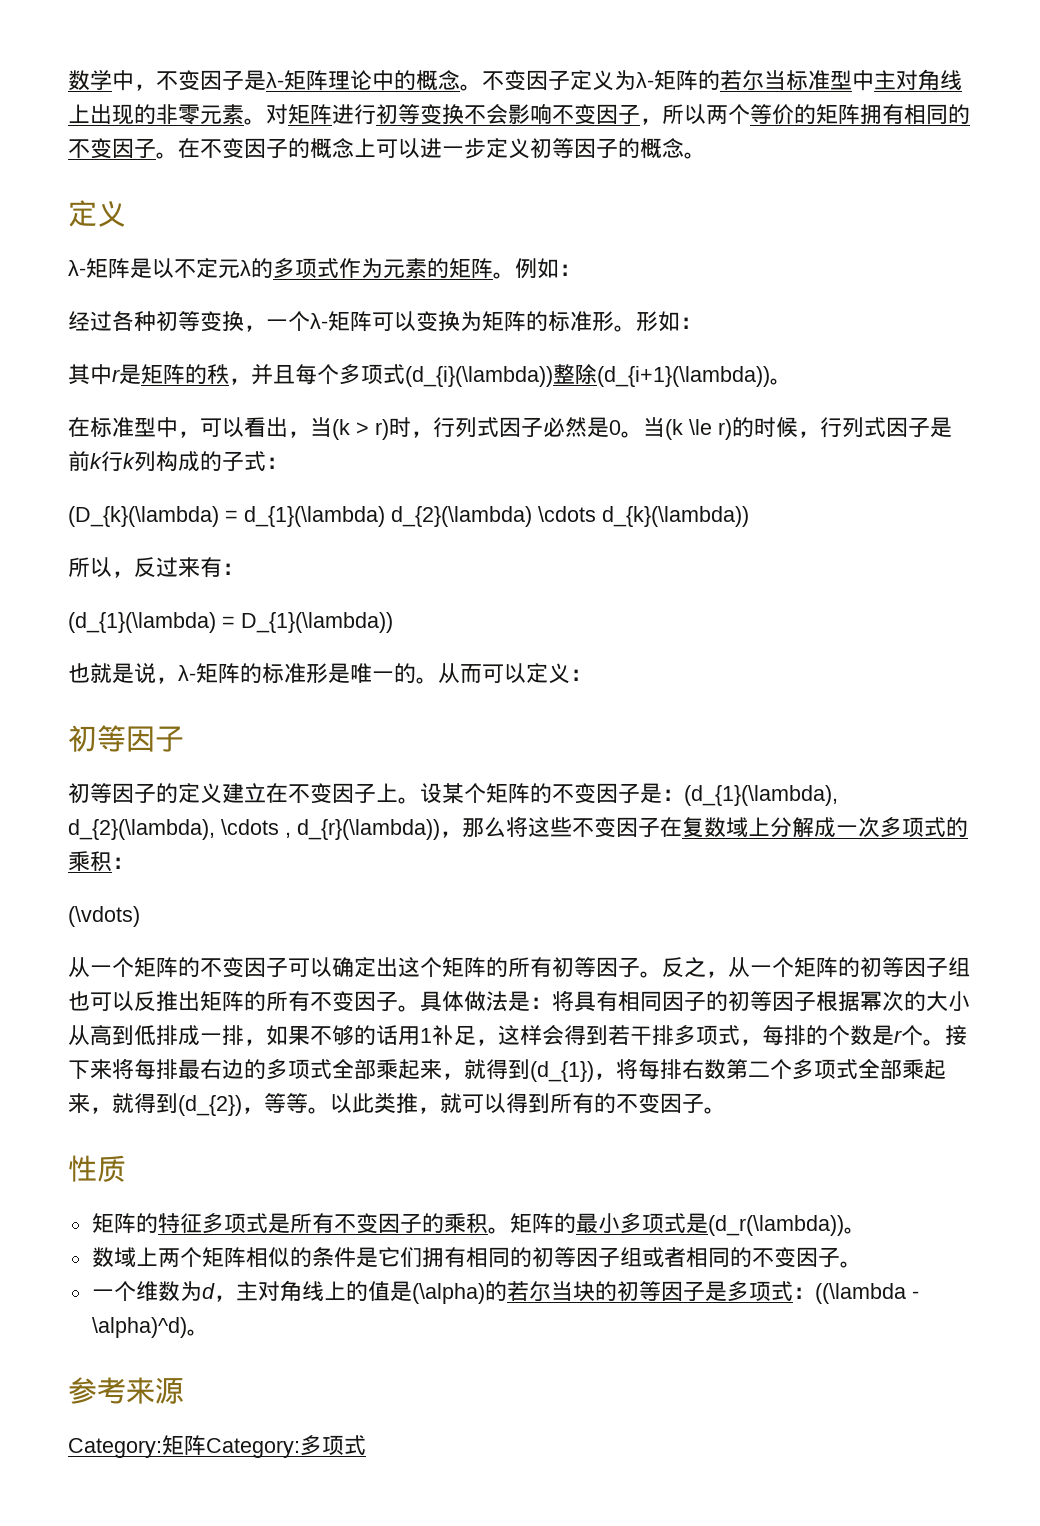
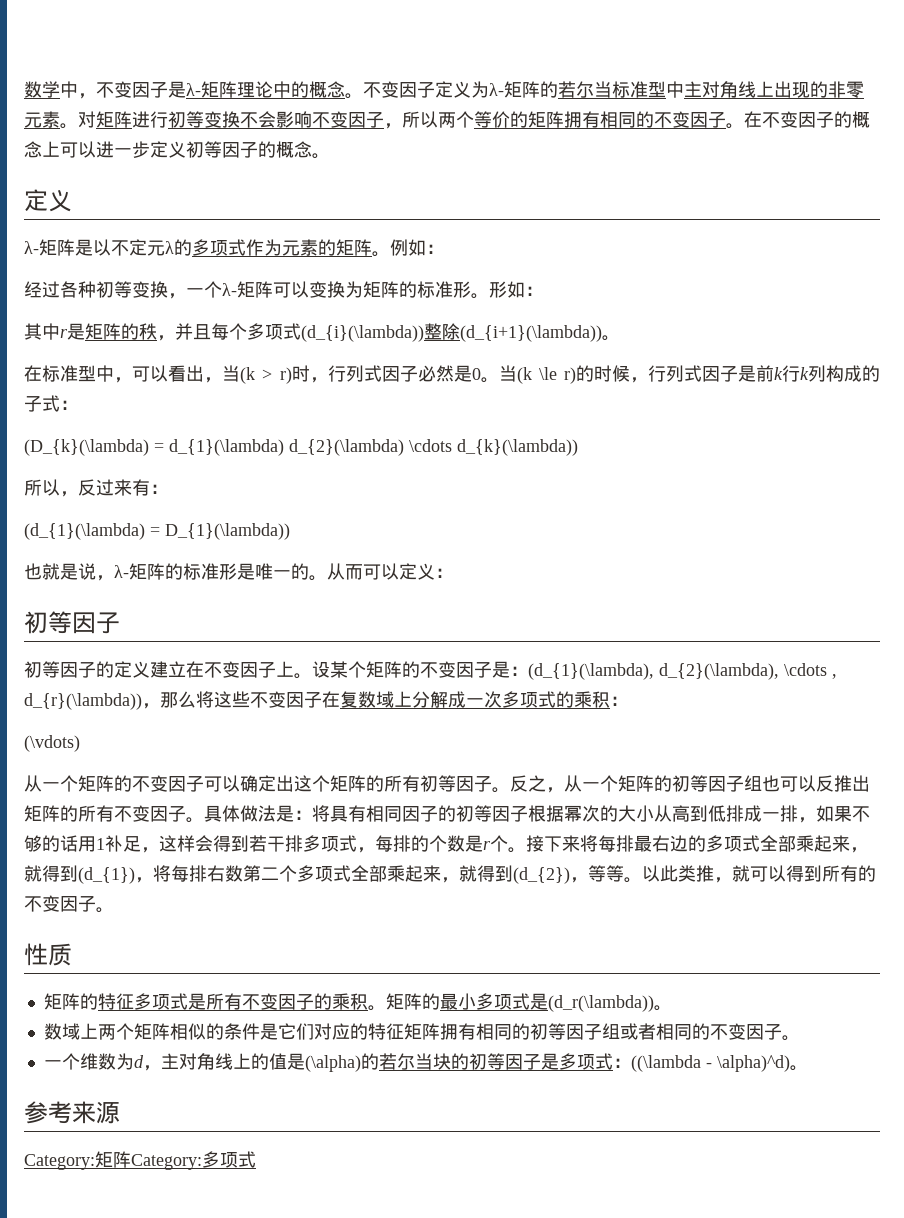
(422, 1257) none -> [313,1023,440,1040] 对应的特征矩阵

